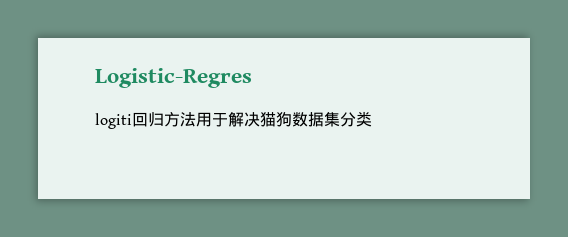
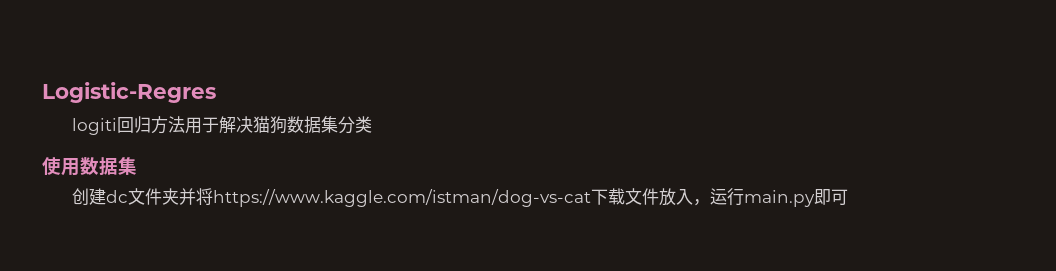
(372, 119) none -> [42,157,137,176] [71,188,848,207] // 使用数据集 // 创建dc文件夹并将https://www.kaggle.com/istman/dog-vs-cat下载文件放入，运行main.py即可

